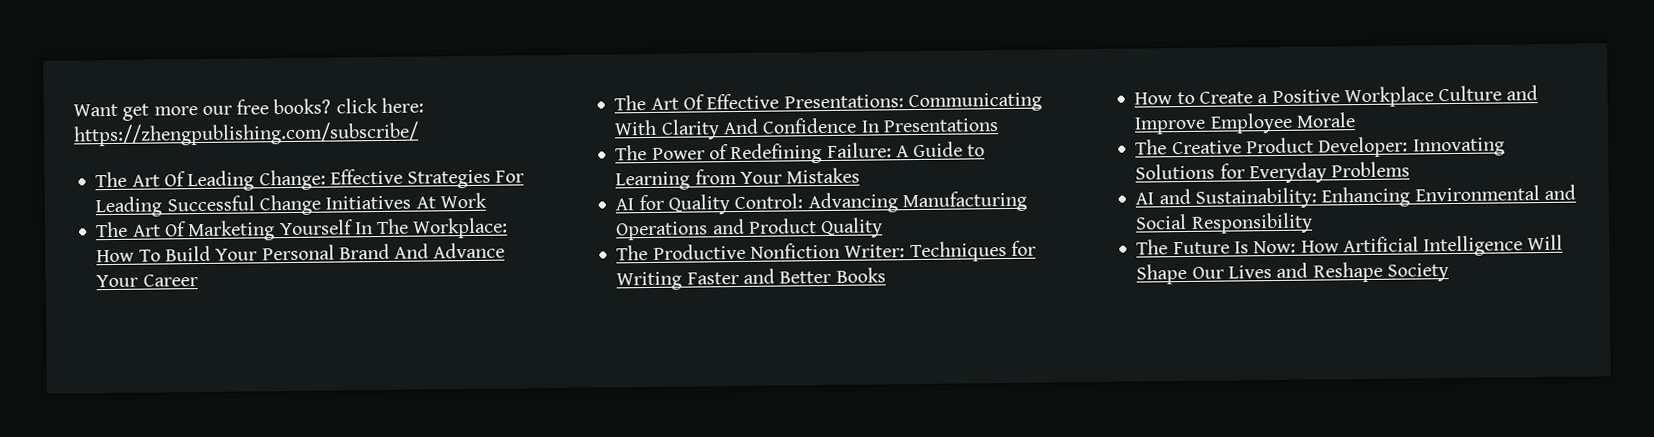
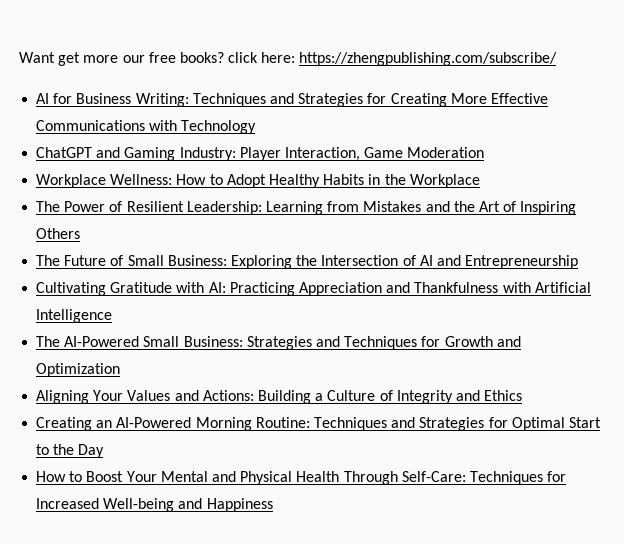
[95,168,525,192] [95,192,487,218] [95,217,509,242] [96,242,506,263] [96,274,198,288] [614,92,1042,113] [614,117,999,140] [615,141,986,165] The Art Of Leading Change: Effective Strategies For Leading Successful Change Initiatives At Work // The Art Of Marketing Yourself In The Workplace: How To Build Your Personal Brand And Advance Your Career // The Art Of Effective Presentations: Communicating With Clarity And Confidence In Presentations // The Power of Redefining Failure: A Guide to -> [36,93,548,107] [36,120,257,134] [36,147,485,161] [36,174,480,188] [36,201,262,215] AI for Business Writing: Techniques and Strategies for Creating More Effective Communications with Technology // ChatGPT and Gaming Industry: Player Interaction, Game Moderation // Workplace Wellness: How to Adopt Healthy Habits in the Workplace // The Power of Resilient Leadership:
[739,171,782,184] Your -> (360, 206) none
[615,190,1027,215] [616,217,884,241] [616,240,1036,263] [616,267,886,291] [1134,85,1539,108] [1134,112,1356,135] [1135,136,1505,158] [1135,161,1411,184] [1135,184,1576,209] [1135,212,1313,234] [1136,234,1564,257] [1136,261,1449,285] // AI for Quality Control: Advancing Manufacturing Operations and Product Quality // The Productive Nonfiction Writer: Techniques for Writing Faster and Better Books // How to Create a Positive Workplace Culture and Improve Employee Morale // The Creative Product Developer: Innovating Solutions for Everyday Problems // AI and Sustainability: Enhancing Environmental and Social Responsibility // The Future Is Now: How Artificial Intelligence Will Shape Our Lives and Reshape Society -> [425,201,577,215] [36,228,81,239] [36,255,579,269] [36,282,591,296] [36,309,113,323] [36,336,521,350] [36,363,121,377] [36,390,523,404] [36,417,601,431] [36,444,105,458] [36,471,567,485] [36,498,273,512] and the Art of Inspiring Others // The Future of Small Business: Exploring the Intersection of AI and Entrepreneurship // Cultivating Gratitude with AI: Practicing Appreciation and Thankfulness with Artificial Intelligence // The AI-Powered Small Business: Strategies and Techniques for Growth and Optimization // Aligning Your Values and Actions: Building a Culture of Integrity and Ethics // Creating an AI-Powered Morning Routine: Techniques and Strategies for Optimal Start to the Day // How to Boost Your Mental and Physical Health Through Self-Care: Techniques for Increased Well-being and Happiness

